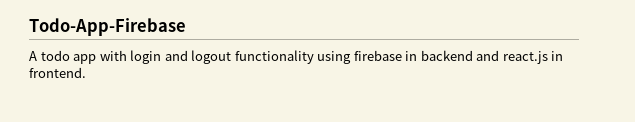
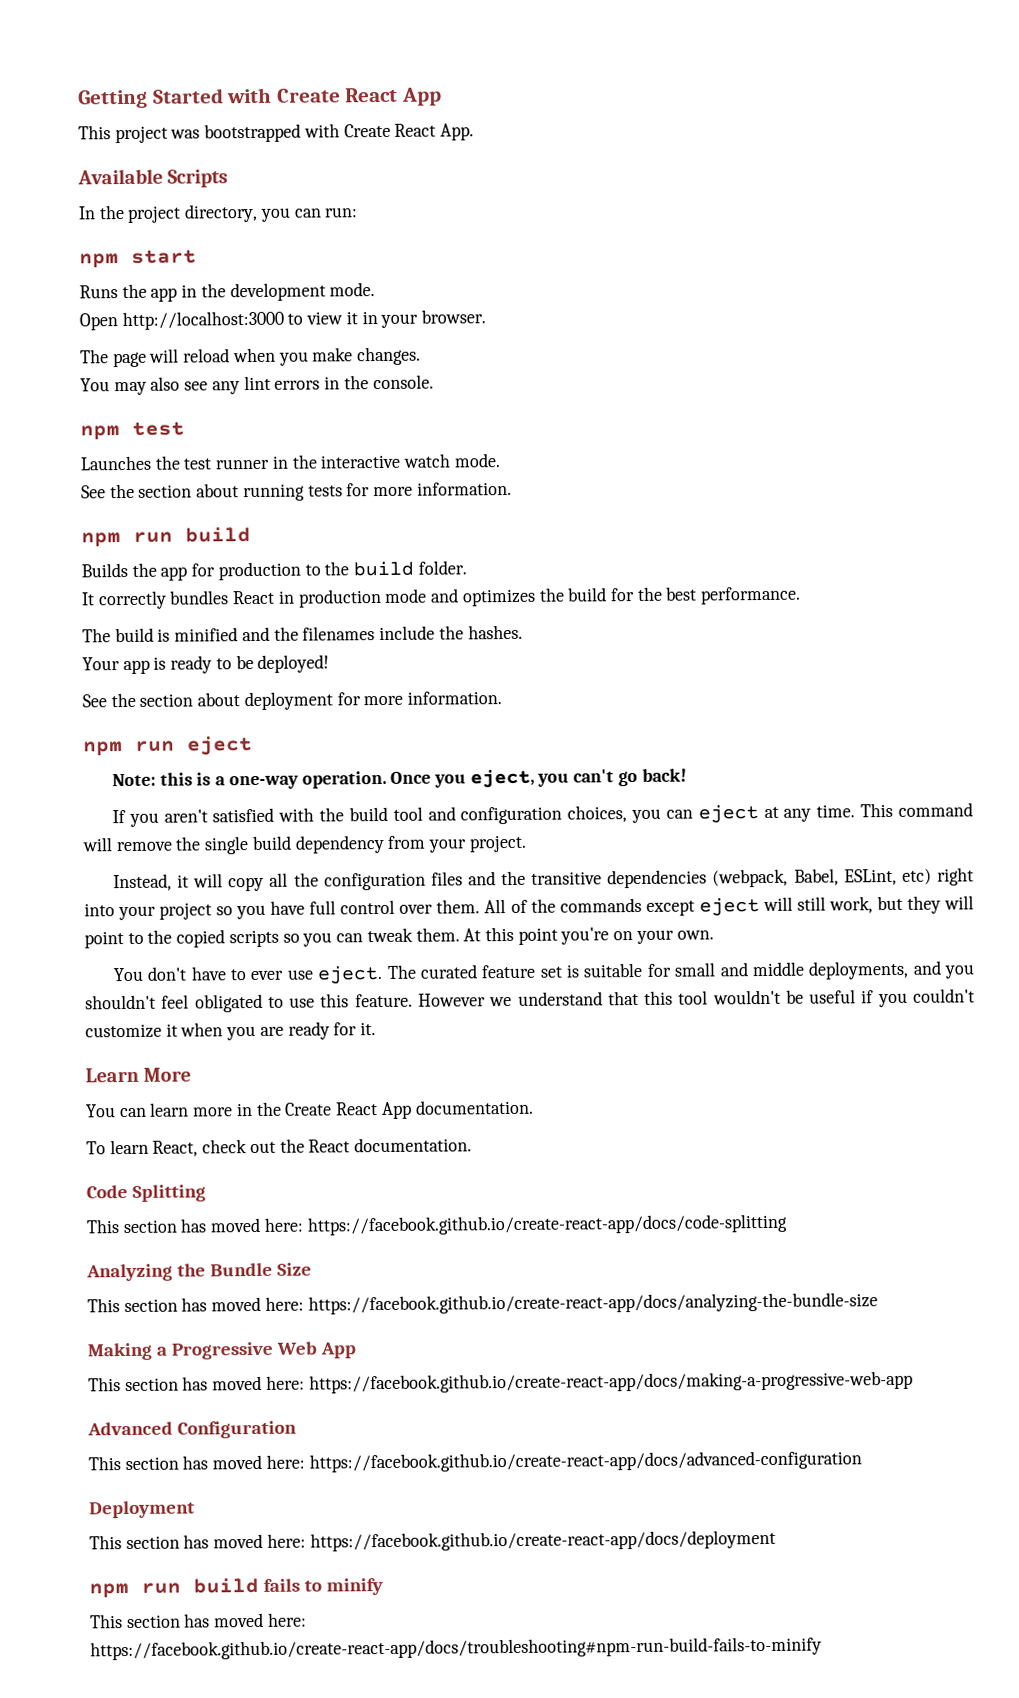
[29,18,186,36] [29,50,564,64] [29,67,86,78] Todo-App-Firebase // A todo app with login and logout functionality using firebase in backend and react.js in frontend. -> [78,87,442,109] [78,123,475,144] [77,168,229,188] [78,203,359,223] [79,249,197,268] [79,282,376,302] [79,309,487,331] [80,346,422,368] [80,374,434,396] [80,421,185,440] [80,453,501,471] [81,481,512,502] [81,527,251,547] [81,560,467,581] [81,586,802,610] [82,624,523,643] [82,654,330,675] [82,691,503,711] [83,736,253,756] [111,768,687,790] [111,802,973,827] [82,834,527,855] [112,867,975,892] [84,895,974,921] [84,926,714,949] [112,960,975,985] [85,988,976,1013] [85,1021,377,1041] [85,1067,192,1083] [85,1099,534,1120] [86,1137,473,1157] [86,1184,206,1202] [86,1213,788,1236] [86,1262,312,1282] [87,1292,878,1315] [87,1341,356,1361] [88,1370,913,1394] [87,1420,297,1439] [88,1450,862,1473] [89,1500,195,1519] [89,1529,776,1552] [89,1577,383,1598] [89,1612,307,1629] [90,1636,822,1661] Getting Started with Create React App // This project was bootstrapped with Create React App. // Available Scripts // In the project directory, you can run: // npm start // Runs the app in the development mode. // Open http://localhost:3000 to view it in your browser. // The page will reload when you make changes. // You may also see any lint errors in the console. // npm test // Launches the test runner in the interactive watch mode. // See the section about running tests for more information. // npm run build // Builds the app for production to the build folder. // It correctly bundles React in production mode and optimizes the build for the best performance. // The build is minified and the filenames include the hashes. // Your app is ready to be deployed! // See the section about deployment for more information. // npm run eject // Note: this is a one-way operation. Once you eject, you can't go back! // If you aren't satisfied with the build tool and configuration choices, you can eject at any time. This command will remove the single build dependency from your project. // Instead, it will copy all the configuration files and the transitive dependencies (webpack, Babel, ESLint, etc) right into your project so you have full control over them. All of the commands except eject will still work, but they will point to the copied scripts so you can tweak them. At this point you're on your own. // You don't have to ever use eject. The curated feature set is suitable for small and middle deployments, and you shouldn't feel obligated to use this feature. However we understand that this tool wouldn't be useful if you couldn't customize it when you are ready for it. // Learn More // You can learn more in the Create React App documentation. // To learn React, check out the React documentation. // Code Splitting // This section has moved here: https://facebook.github.io/create-react-app/docs/code-splitting // Analyzing the Bundle Size // This section has moved here: https://facebook.github.io/create-react-app/docs/analyzing-the-bundle-size // Making a Progressive Web App // This section has moved here: https://facebook.github.io/create-react-app/docs/making-a-progressive-web-app // Advanced Configuration // This section has moved here: https://facebook.github.io/create-react-app/docs/advanced-configuration // Deployment // This section has moved here: https://facebook.github.io/create-react-app/docs/deployment // npm run build fails to minify // This section has moved here: https://facebook.github.io/create-react-app/docs/troubleshooting#npm-run-build-fails-to-minify

